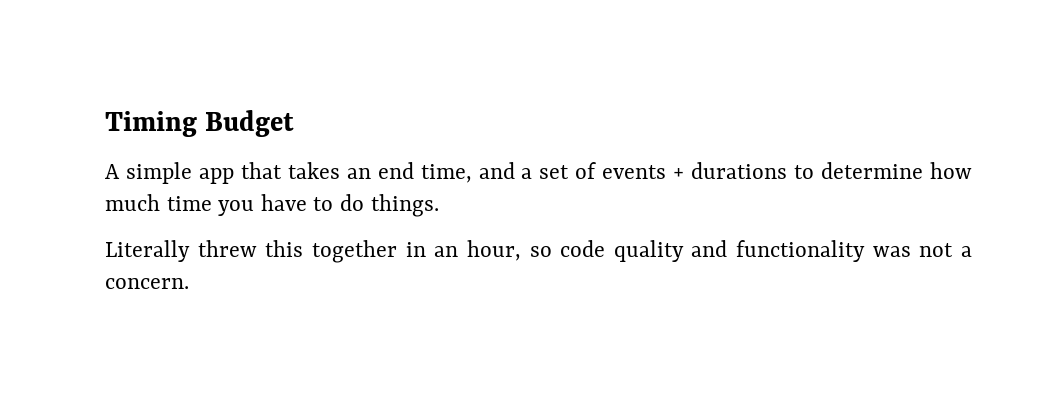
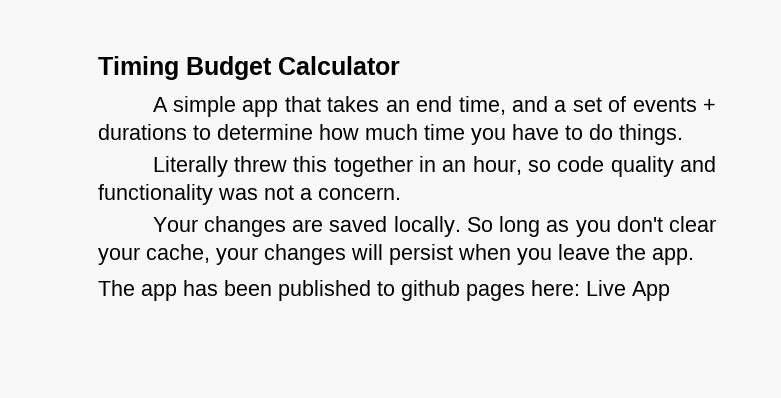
(295, 123) none -> [278,56,400,75] Calculator
(189, 283) none -> [152,216,716,237] [98,244,694,265] [98,280,670,301] // Your changes are saved locally. So long as you don't clear your cache, your changes will persist when you leave the app. // The app has been published to github pages here: Live App

